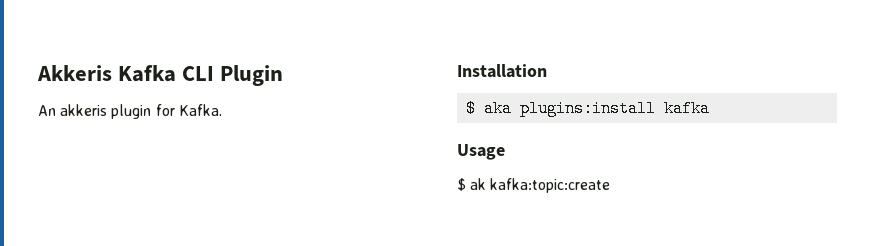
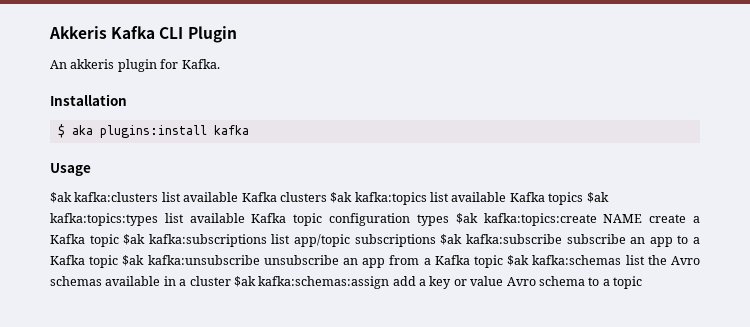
[457,178,611,193] $ ak kafka:topic:create -> [50,192,609,205] [50,213,701,226] [50,234,701,247] [50,255,700,268] [50,276,642,289] $ak kafka:clusters list available Kafka clusters $ak kafka:topics list available Kafka topics $ak kafka:topics:types list available Kafka topic configuration types $ak kafka:topics:create NAME create a Kafka topic $ak kafka:subscriptions list app/topic subscriptions $ak kafka:subscribe subscribe an app to a Kafka topic $ak kafka:unsubscribe unsubscribe an app from a Kafka topic $ak kafka:schemas list the Avro schemas available in a cluster $ak kafka:schemas:assign add a key or value Avro schema to a topic

